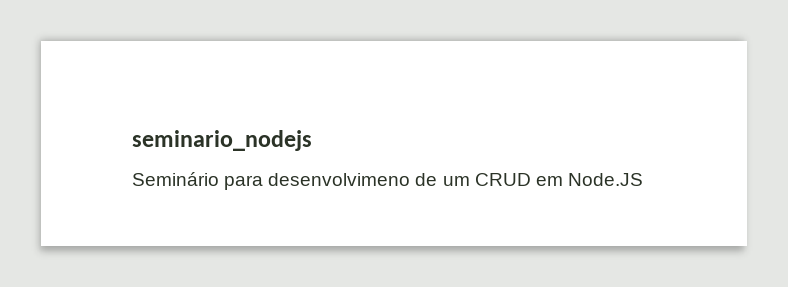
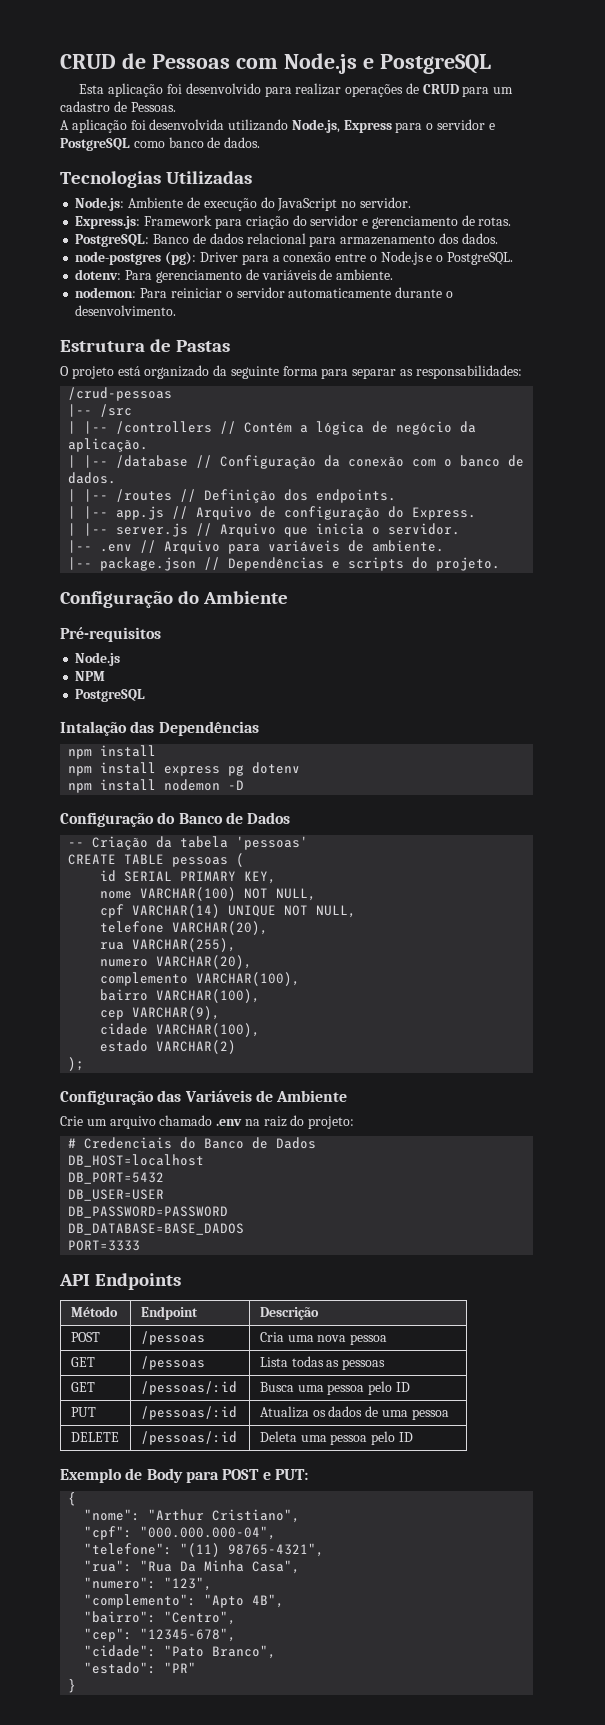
[132,130,312,151] [132,172,643,190] seminario_nodejs // Seminário para desenvolvimeno de um CRUD em Node.JS -> [60,53,491,74] [79,83,514,97] [60,101,176,112] [60,119,495,133] [60,137,261,151] [60,171,253,188] [75,197,411,211] [75,215,512,229] [75,233,498,247] [75,251,513,265] [75,269,394,283] [75,287,453,298] [75,305,177,316] [60,339,231,352] [60,365,522,379] [68,387,173,401] [68,404,133,417] [68,421,477,435] [68,438,149,452] [68,455,525,469] [68,472,117,484] [68,489,397,503] [68,506,477,520] [68,523,461,537] [68,540,445,554] [68,557,501,571] [60,591,289,608] [60,627,161,642] [75,652,121,666] [75,671,106,681] [75,689,146,702] [60,721,259,736] [68,745,157,759] [68,762,301,776] [68,779,245,793] [60,812,291,827] [68,836,309,850] [68,853,245,867] [100,870,277,884] [100,887,317,901] [100,904,357,918] [100,921,269,935] [100,938,237,952] [100,955,253,969] [100,972,301,986] [100,989,261,1003] [100,1006,221,1020] [100,1023,261,1037] [100,1040,237,1054] [68,1057,85,1071] [60,1090,348,1105] [60,1115,355,1129] [68,1137,317,1149] [68,1154,205,1167] [68,1172,165,1184] [68,1189,165,1201] [68,1206,229,1218] [68,1223,245,1235] [68,1240,141,1251] [59,1273,182,1290] [70,1306,118,1317] [140,1306,198,1320] [259,1307,319,1320] [70,1332,100,1342] [140,1331,205,1345] [259,1332,388,1345] [70,1357,95,1367] [140,1356,205,1370] [259,1356,386,1370] [70,1382,95,1392] [140,1381,237,1395] [259,1381,411,1395] [70,1407,96,1417] [140,1406,237,1420] [259,1406,449,1420] [70,1432,119,1442] [140,1431,237,1445] [259,1431,414,1445] [60,1468,308,1483] [68,1492,77,1506] [84,1509,301,1523] [84,1526,277,1540] [84,1543,325,1557] [84,1560,301,1574] [84,1577,213,1591] [84,1594,285,1608] [84,1611,237,1625] [84,1628,237,1642] [84,1645,277,1659] [84,1662,197,1674] [68,1679,77,1693] CRUD de Pessoas com Node.js e PostgreSQL // Esta aplicação foi desenvolvido para realizar operações de CRUD para um cadastro de Pessoas. // A aplicação foi desenvolvida utilizando Node.js, Express para o servidor e PostgreSQL como banco de dados. // Tecnologias Utilizadas // Node.js: Ambiente de execução do JavaScript no servidor. // Express.js: Framework para criação do servidor e gerenciamento de rotas. // PostgreSQL: Banco de dados relacional para armazenamento dos dados. // node-postgres (pg): Driver para a conexão entre o Node.js e o PostgreSQL. // dotenv: Para gerenciamento de variáveis de ambiente. // nodemon: Para reiniciar o servidor automaticamente durante o desenvolvimento. // Estrutura de Pastas // O projeto está organizado da seguinte forma para separar as responsabilidades: // /crud-pessoas // |-- /src // | |-- /controllers // Contém a lógica de negócio da aplicação. // | |-- /database // Configuração da conexão com o banco de dados. // | |-- /routes // Definição dos endpoints. // | |-- app.js // Arquivo de configuração do Express. // | |-- server.js // Arquivo que inicia o servidor. // |-- .env // Arquivo para variáveis de ambiente. // |-- package.json // Dependências e scripts do projeto. // Configuração do Ambiente // Pré-requisitos // Node.js // NPM // PostgreSQL // Intalação das Dependências // npm install // npm install express pg dotenv // npm install nodemon -D // Configuração do Banco de Dados // -- Criação da tabela 'pessoas' // CREATE TABLE pessoas ( // id SERIAL PRIMARY KEY, // nome VARCHAR(100) NOT NULL, // cpf VARCHAR(14) UNIQUE NOT NULL, // telefone VARCHAR(20), // rua VARCHAR(255), // numero VARCHAR(20), // complemento VARCHAR(100), // bairro VARCHAR(100), // cep VARCHAR(9), // cidade VARCHAR(100), // estado VARCHAR(2) // ); // Configuração das Variáveis de Ambiente // Crie um arquivo chamado .env na raiz do projeto: // # Credenciais do Banco de Dados // DB_HOST=localhost // DB_PORT=5432 // DB_USER=USER // DB_PASSWORD=PASSWORD // DB_DATABASE=BASE_DADOS // PORT=3333 // API Endpoints // Método | Endpoint | Descrição // POST | /pessoas | Cria uma nova pessoa // GET | /pessoas | Lista todas as pessoas // GET | /pessoas/:id | Busca uma pessoa pelo ID // PUT | /pessoas/:id | Atualiza os dados de uma pessoa // DELETE | /pessoas/:id | Deleta uma pessoa pelo ID // Exemplo de Body para POST e PUT: // { // "nome": "Arthur Cristiano", // "cpf": "000.000.000-04", // "telefone": "(11) 98765-4321", // "rua": "Rua Da Minha Casa", // "numero": "123", // "complemento": "Apto 4B", // "bairro": "Centro", // "cep": "12345-678", // "cidade": "Pato Branco", // "estado": "PR" // }

